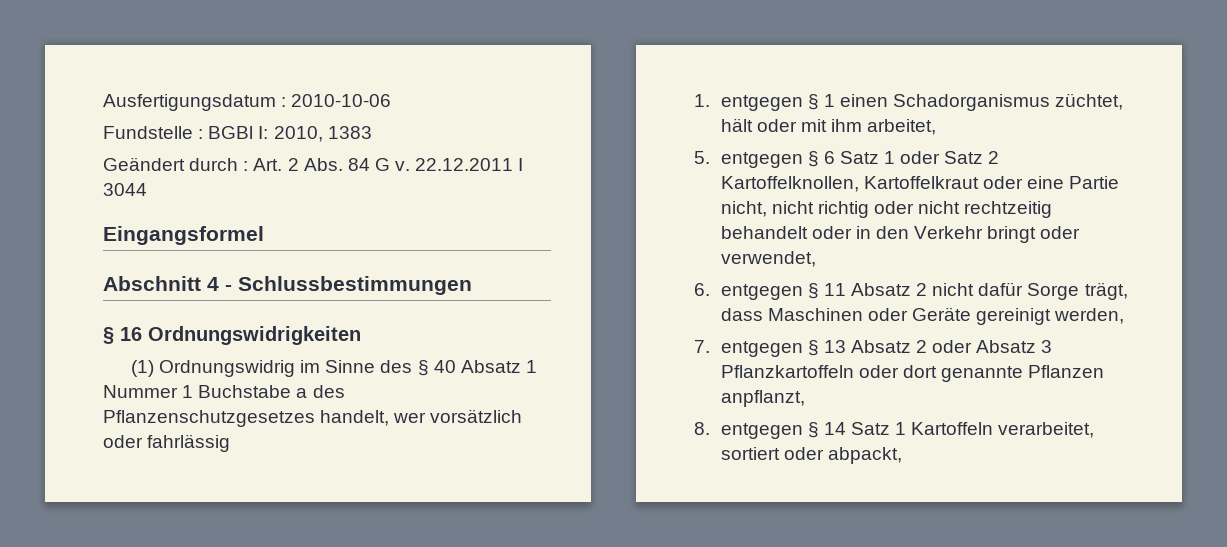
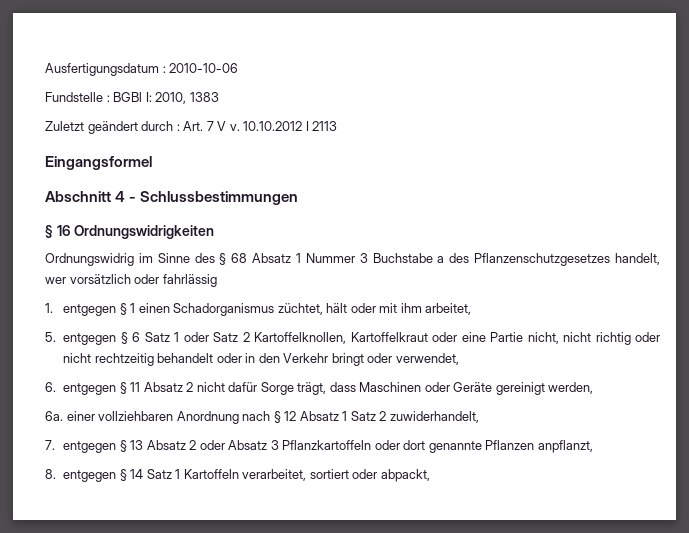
[103,157,185,171] Geändert -> [45,121,138,134] Zuletzt geändert
[287,158,524,171] [103,183,147,196] 2 Abs. 84 G v. 22.12.2011 I 3044 -> [206,121,338,131] 7 V v. 10.10.2012 I 2113
[130,360,154,377] (1) -> (214, 232) none
[433,360,456,373] 40 -> [231,253,248,263] 68
[182,385,194,398] 1 -> [359,253,368,263] 3
(1125, 316) none -> [45,411,479,424] // 6a. einer vollziehbaren Anordnung nach § 12 Absatz 1 Satz 2 zuwiderhandelt,

